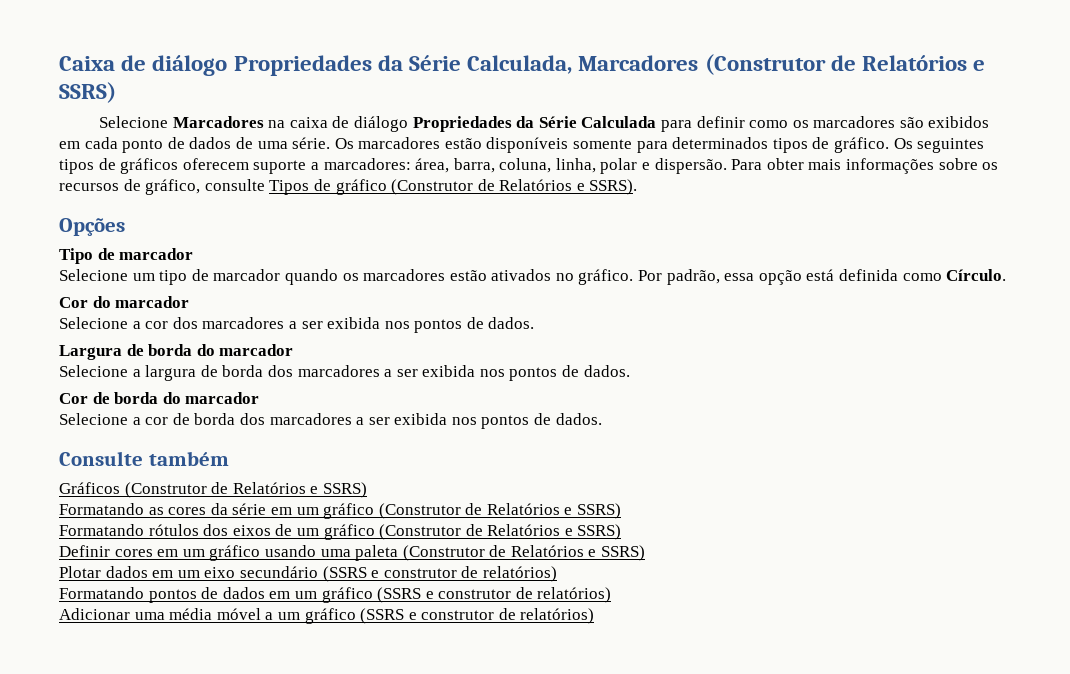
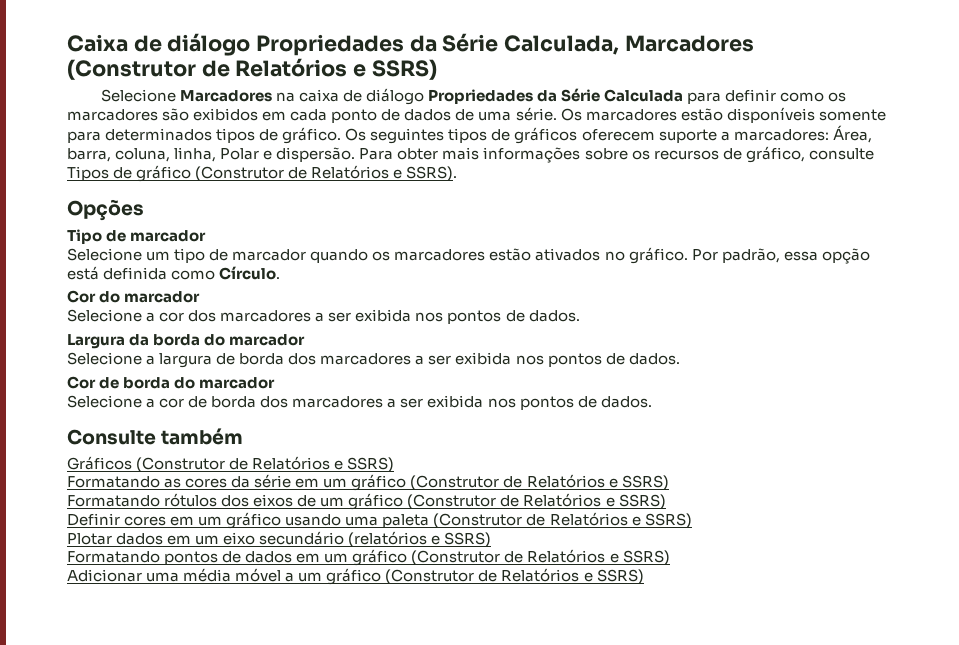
[415,158,450,173] área, -> [832,125,872,143] Área,
[600,158,638,174] polar -> [220,148,260,160] Polar
[126,344,144,356] de -> [129,334,150,346] da
[322,566,557,582] (SSRS e construtor de relatórios) -> [348,531,492,547] (relatórios e SSRS)
[377,587,612,603] (SSRS e construtor de relatórios) -> [411,549,670,565] (Construtor de Relatórios e SSRS)
[360,608,595,624] (SSRS e construtor de relatórios) -> [385,568,644,584] (Construtor de Relatórios e SSRS)

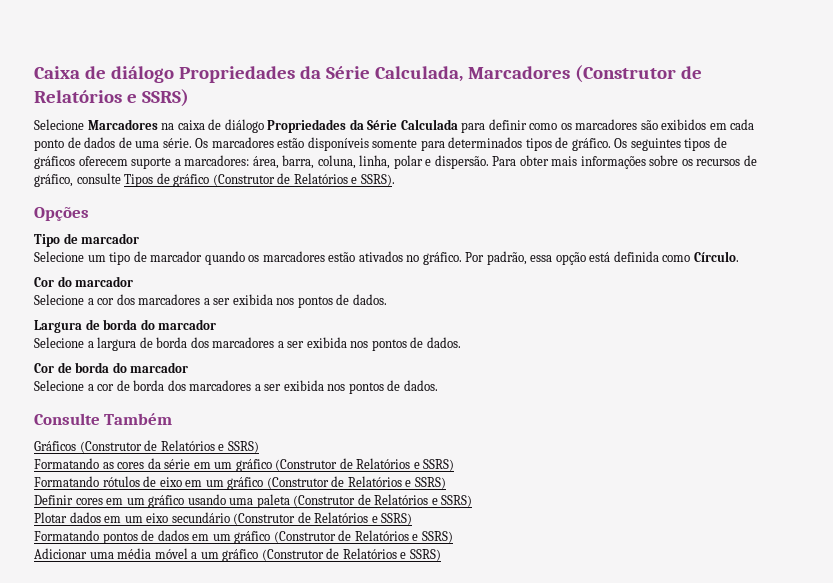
[832,125,872,143] Área, -> [252,156,279,169] área,
[220,148,260,160] Polar -> [393,155,423,169] polar
[129,334,150,346] da -> [85,319,100,330] de
[161,428,244,445] também -> [104,413,173,425] Também
[221,494,317,507] dos eixos de -> [143,476,203,487] de eixo em
[348,531,428,547] (relatórios -> [233,512,369,525] (Construtor de Relatórios

